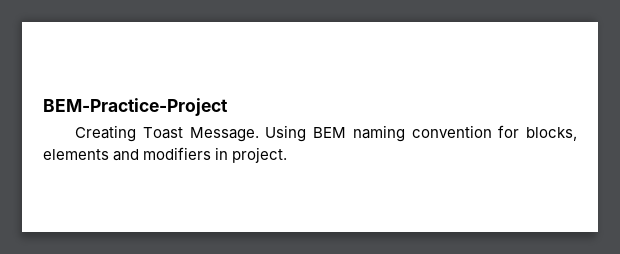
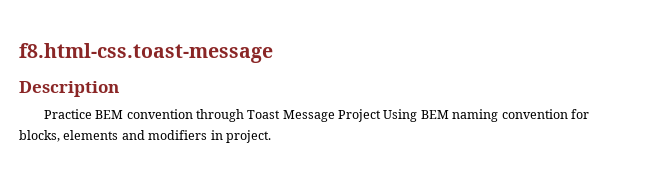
[43,98,228,116] [75,125,259,142] BEM-Practice-Project // Creating Toast Message. -> [19,43,273,63] [19,81,119,97] [43,109,382,122] f8.html-css.toast-message // Description // Practice BEM convention through Toast Message Project

